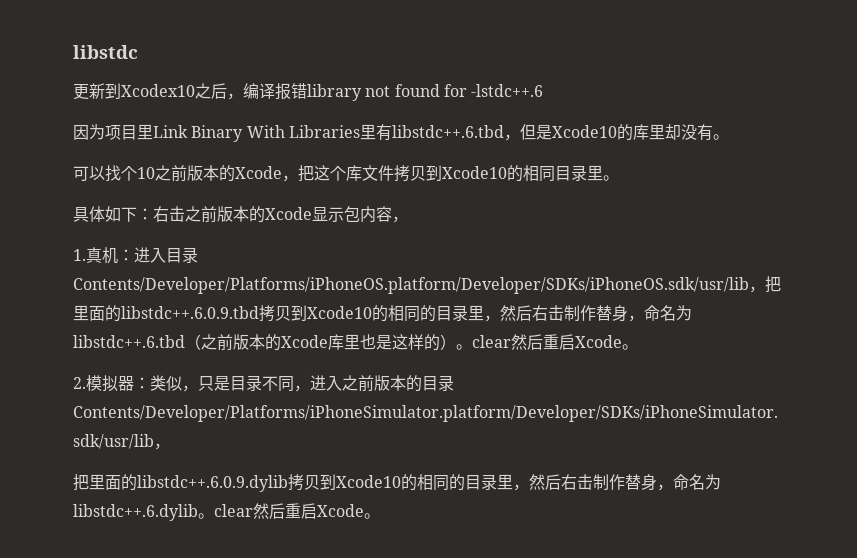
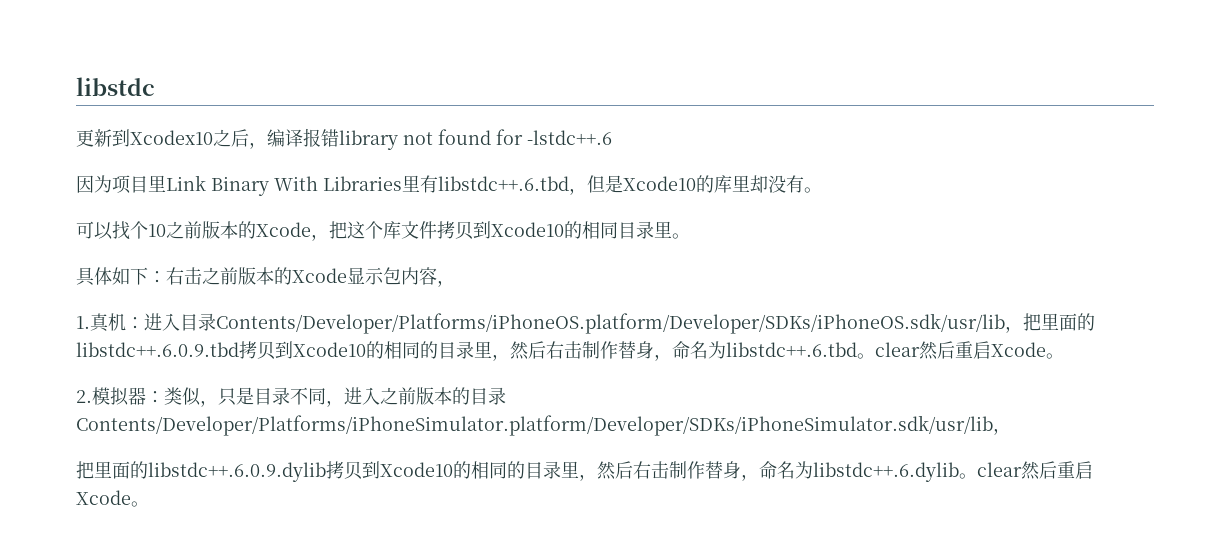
[185,334,456,351] （之前版本的Xcode库里也是这样的） -> (857, 349) none

